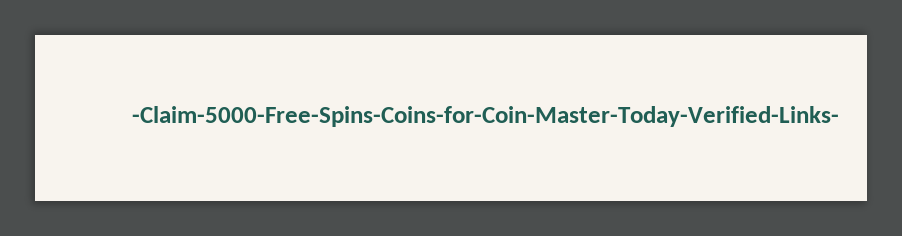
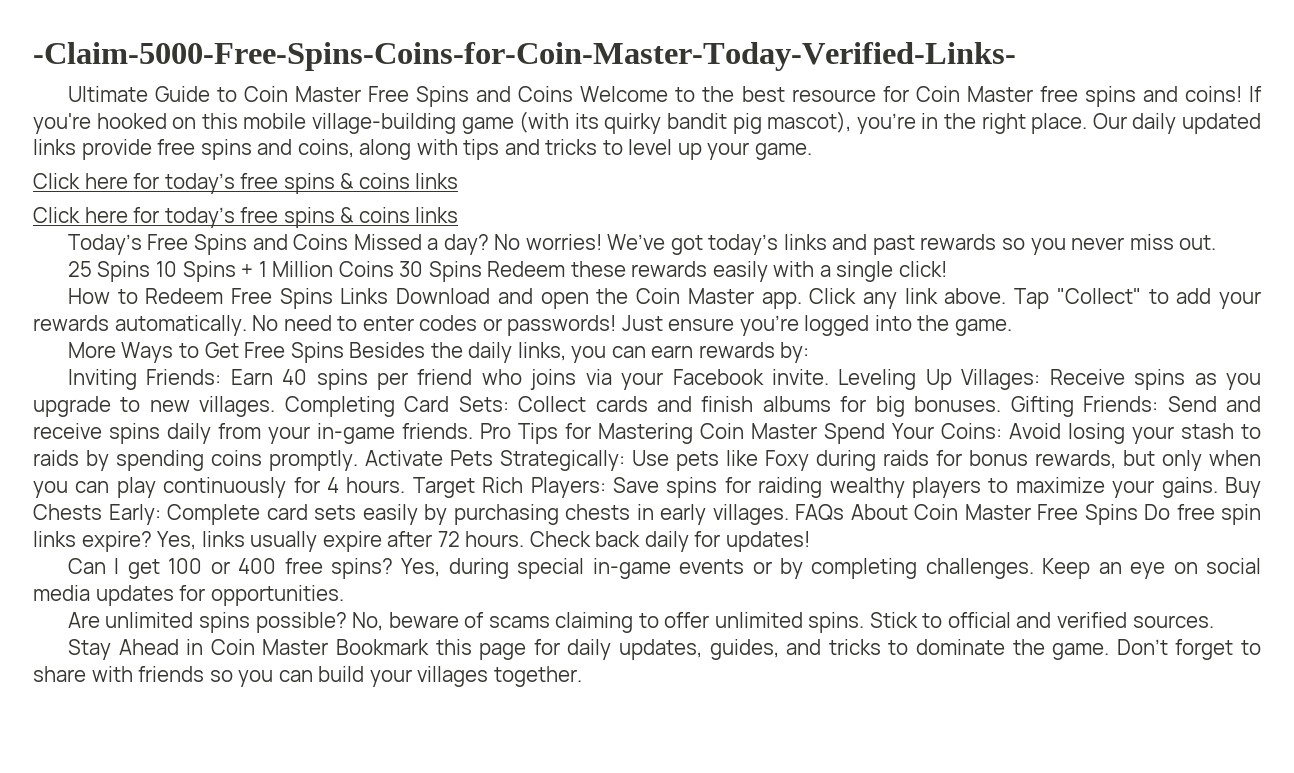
(839, 116) none -> [67,86,1262,107] [33,111,1261,134] [33,139,813,160] [33,173,459,194] [33,207,459,228] [67,234,1217,255] [67,261,947,282] [67,288,1262,309] [33,315,1013,336] [67,342,810,363] [67,369,1261,390] [33,396,1261,417] [33,423,1261,444] [33,450,1261,471] [33,477,1261,498] [33,504,1261,525] [33,531,810,552] [67,558,1262,579] [33,585,344,606] [67,612,1214,633] [67,639,1261,660] [33,666,582,687] // Ultimate Guide to Coin Master Free Spins and Coins Welcome to the best resource for Coin Master free spins and coins! If you're hooked on this mobile village-building game (with its quirky bandit pig mascot), you’re in the right place. Our daily updated links provide free spins and coins, along with tips and tricks to level up your game. // Click here for today’s free spins & coins links // Click here for today’s free spins & coins links // Today’s Free Spins and Coins Missed a day? No worries! We’ve got today’s links and past rewards so you never miss out. // 25 Spins 10 Spins + 1 Million Coins 30 Spins Redeem these rewards easily with a single click! // How to Redeem Free Spins Links Download and open the Coin Master app. Click any link above. Tap "Collect" to add your rewards automatically. No need to enter codes or passwords! Just ensure you’re logged into the game. // More Ways to Get Free Spins Besides the daily links, you can earn rewards by: // Inviting Friends: Earn 40 spins per friend who joins via your Facebook invite. Leveling Up Villages: Receive spins as you upgrade to new villages. Completing Card Sets: Collect cards and finish albums for big bonuses. Gifting Friends: Send and receive spins daily from your in-game friends. Pro Tips for Mastering Coin Master Spend Your Coins: Avoid losing your stash to raids by spending coins promptly. Activate Pets Strategically: Use pets like Foxy during raids for bonus rewards, but only when you can play continuously for 4 hours. Target Rich Players: Save spins for raiding wealthy players to maximize your gains. Buy Chests Early: Complete card sets easily by purchasing chests in early villages. FAQs About Coin Master Free Spins Do free spin links expire? Yes, links usually expire after 72 hours. Check back daily for updates! // Can I get 100 or 400 free spins? Yes, during special in-game events or by completing challenges. Keep an eye on social media updates for opportunities. // Are unlimited spins possible? No, beware of scams claiming to offer unlimited spins. Stick to official and verified sources. // Stay Ahead in Coin Master Bookmark this page for daily updates, guides, and tricks to dominate the game. Don’t forget to share with friends so you can build your villages together.

